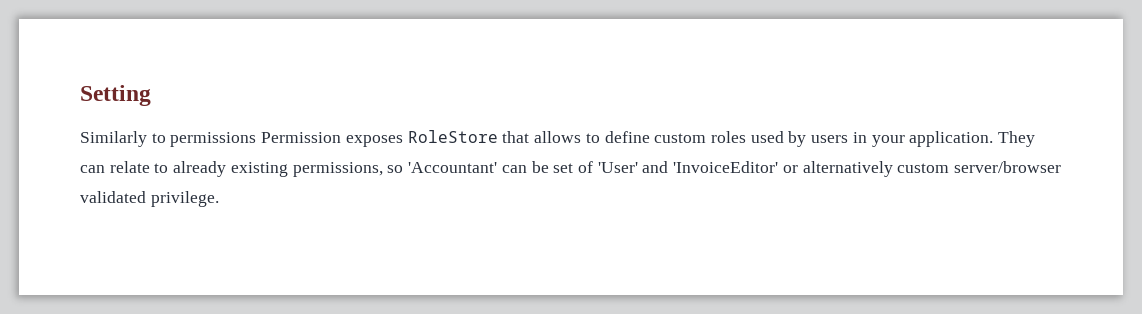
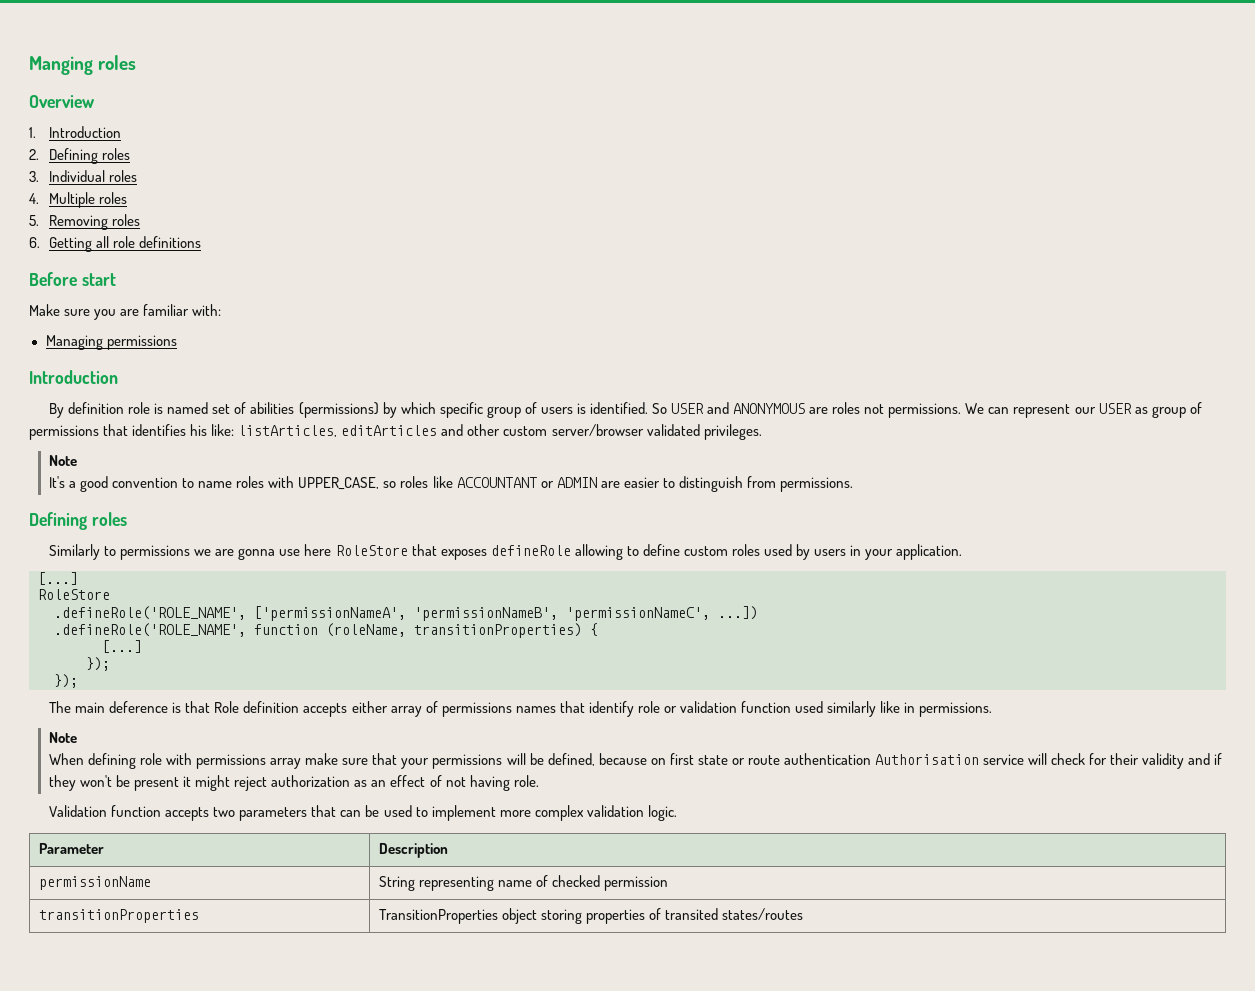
[80,85,151,106] [80,130,582,147] Setting // Similarly to permissions Permission exposes RoleStore that allows -> [29,55,137,75] [29,95,94,108] [29,126,121,138] [29,148,131,164] [29,170,138,182] [29,192,128,208] [29,214,141,230] [29,236,202,252] [29,272,116,286] [29,304,222,320] [45,335,177,350] [29,370,118,384] [49,402,1202,418] [29,424,762,440] [48,455,77,466] [48,476,853,492] [29,512,127,530] [49,544,623,560] Manging roles // Overview // 1. Introduction // 2. Defining roles // 3. Individual roles // 4. Multiple roles // 5. Removing roles // 6. Getting all role definitions // Before start // Make sure you are familiar with: // Managing permissions // Introduction // By definition role is named set of abilities (permissions) by which specific group of users is identified. So USER and ANONYMOUS are roles not permissions. We can represent our USER as group of permissions that identifies his like: listArticles, editArticles and other custom server/browser validated privileges. // Note // It's a good convention to name roles with UPPER_CASE, so roles like ACCOUNTANT or ADMIN are easier to distinguish from permissions. // Defining roles // Similarly to permissions we are gonna use here RoleStore that exposes defineRole allowing
[998,131,1036,147] [80,161,1062,177] [80,191,219,207] They can relate to already existing permissions, so 'Accountant' can be set of 'User' and 'InvoiceEditor' or alternatively custom server/browser validated privilege. -> [38,572,78,585] [38,589,110,600] [54,606,758,621] [54,623,598,638] [102,640,142,653] [86,657,110,671] [54,674,78,688] [49,701,993,717] [48,732,77,743] [48,753,1223,769] [48,775,539,791] [49,805,677,821] [38,843,104,854] [378,843,448,858] [38,876,151,890] [378,875,668,891] [38,909,199,923] [378,908,803,924] // [...] // RoleStore // .defineRole('ROLE_NAME', ['permissionNameA', 'permissionNameB', 'permissionNameC', ...]) // .defineRole('ROLE_NAME', function (roleName, transitionProperties) { // [...] // }); // }); // The main deference is that Role definition accepts either array of permissions names that identify role or validation function used similarly like in permissions. // Note // When defining role with permissions array make sure that your permissions will be defined, because on first state or route authentication Authorisation service will check for their validity and if they won't be present it might reject authorization as an effect of not having role. // Validation function accepts two parameters that can be used to implement more complex validation logic. // Parameter | Description // permissionName | String representing name of checked permission // transitionProperties | TransitionProperties object storing properties of transited states/routes

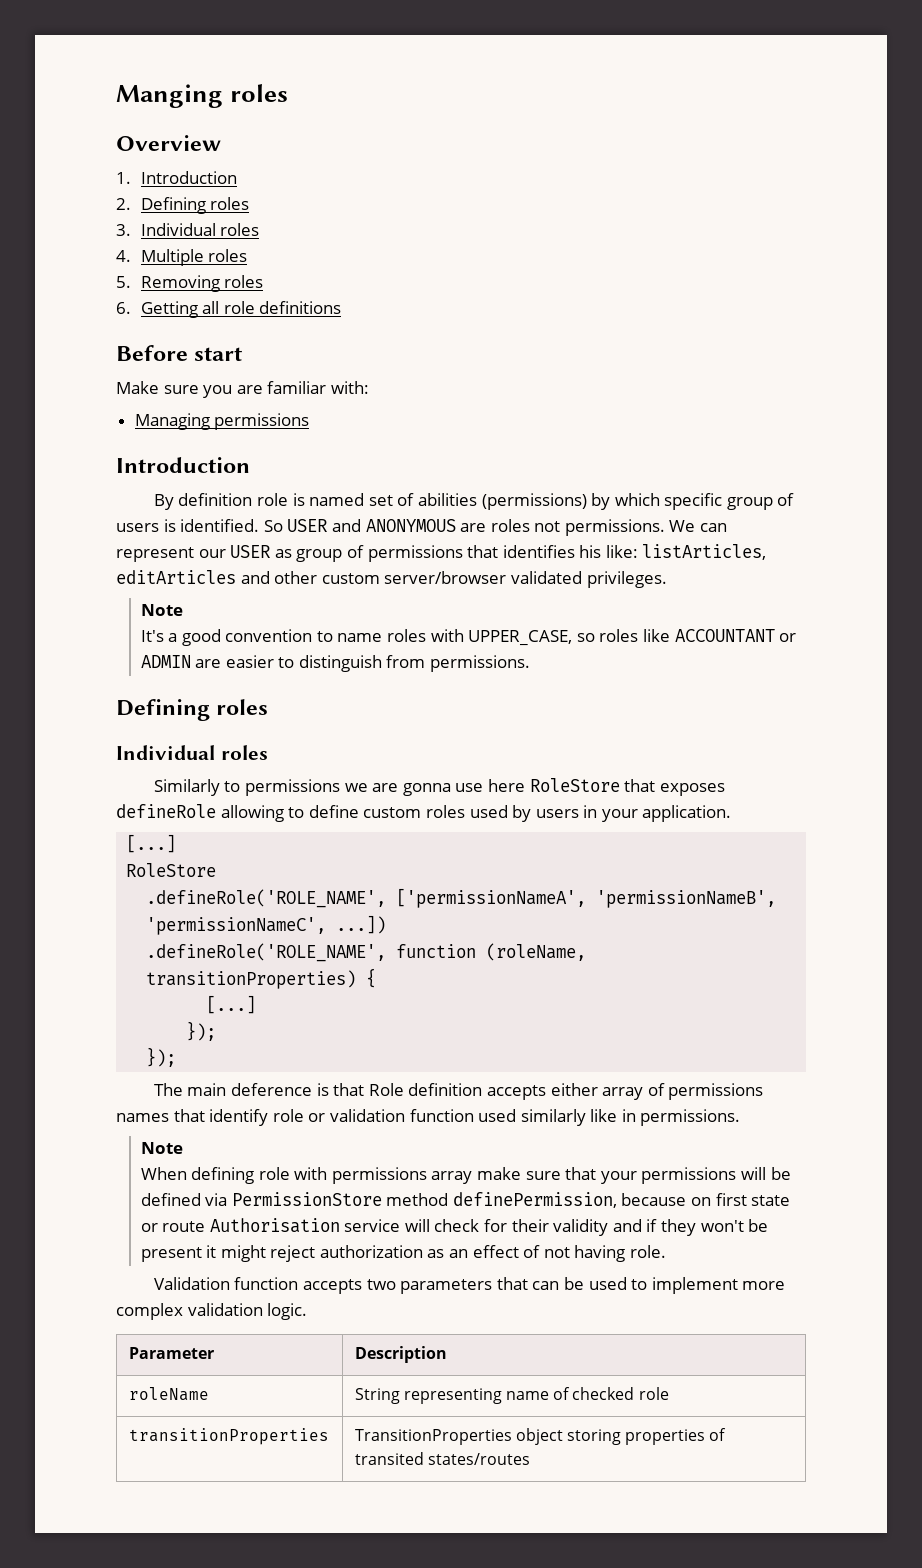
(127, 519) none -> [116,745,268,760] // Individual roles
[547,753,595,766] defined, -> [140,1192,617,1208] defined via PermissionStore method definePermission,
[783,753,871,765] authentication -> (206, 1226) none
[38,876,151,890] permissionName -> [128,1387,209,1401] roleName
[603,876,668,891] permission -> [638,1387,669,1400] role

